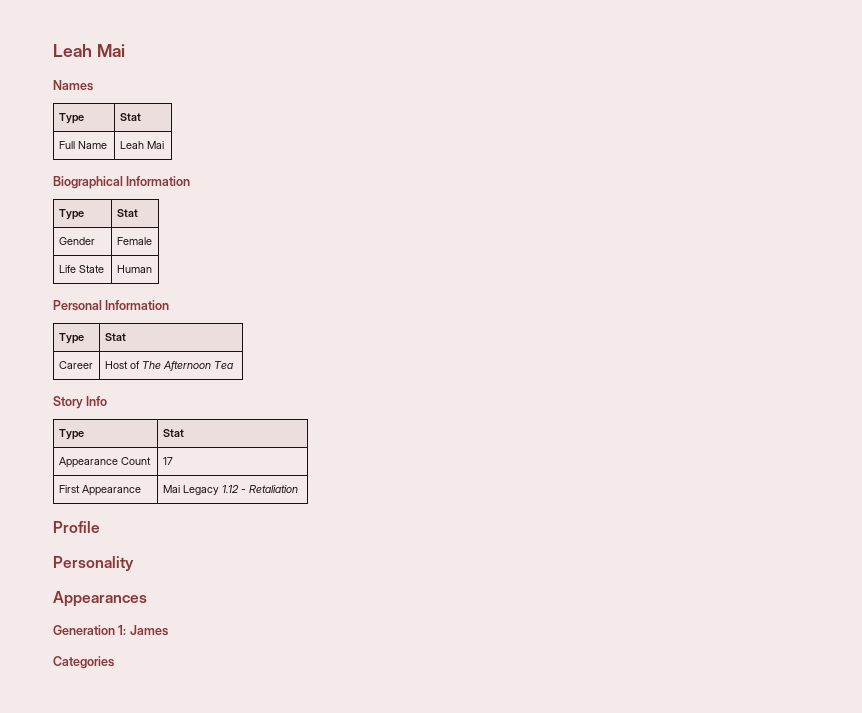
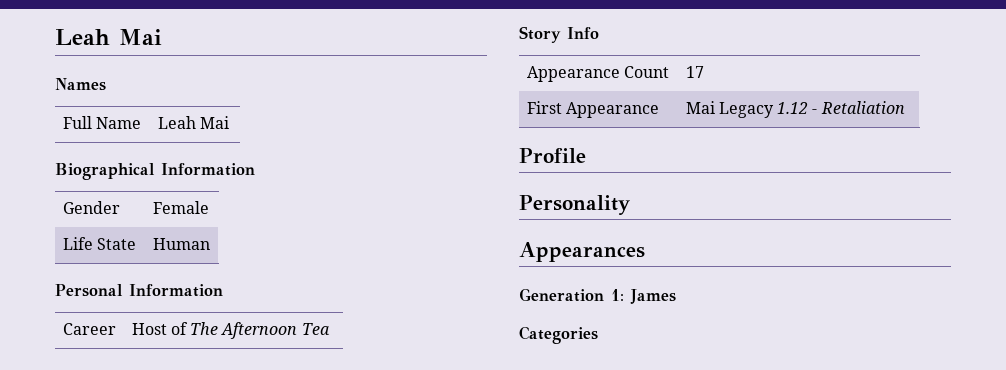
[58,113,84,124] [119,113,141,121] // Type | Stat -> (106, 84) none
[58,209,84,220] [116,209,138,217] // Type | Stat -> (255, 169) none
[58,333,84,344] [104,333,126,341] // Type | Stat -> (223, 290) none
[58,429,84,440] [162,429,184,437] // Type | Stat -> (599, 33) none

